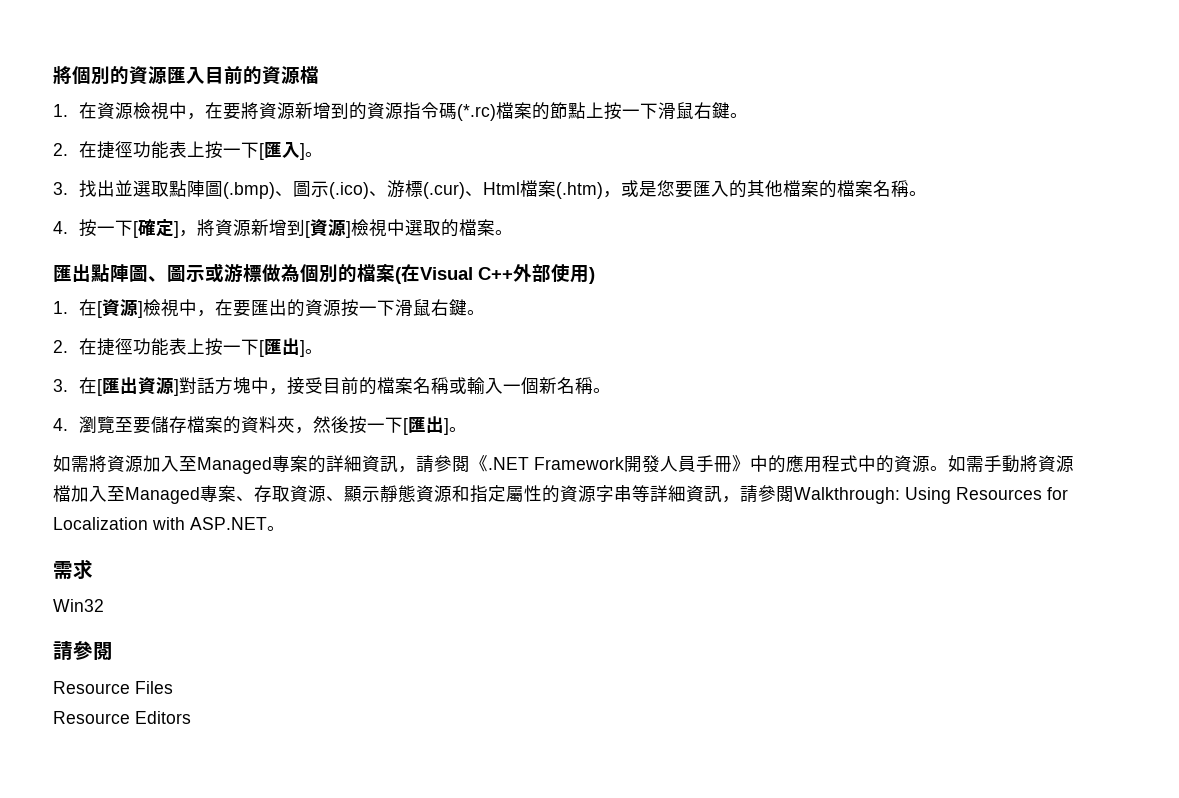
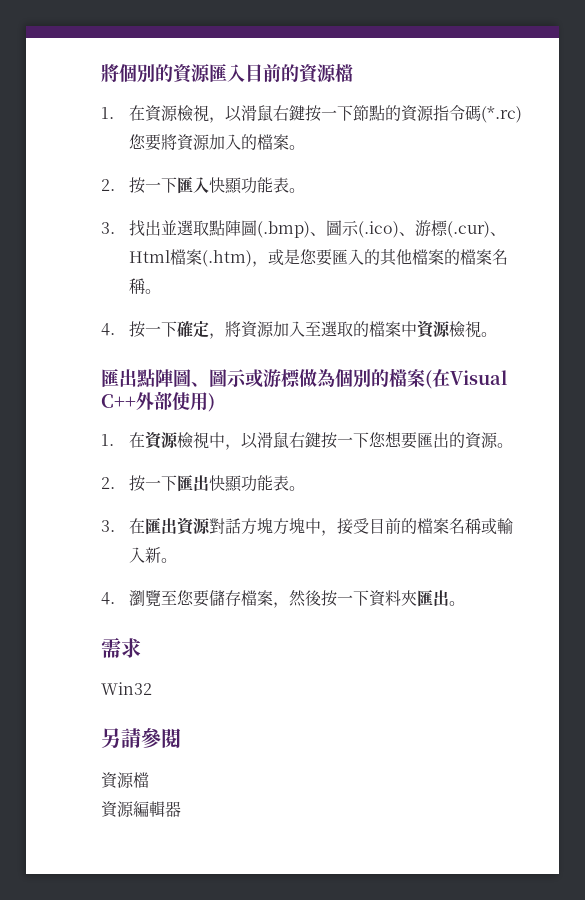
[168,102,748,121] [53,141,305,160] 中，在要將資源新增到的資源指令碼(*.rc)檔案的節點上按一下滑鼠右鍵。 // 2.在捷徑功能表上按一下[匯入] -> [208,105,522,123] [128,134,305,151] [101,177,289,194] ，以滑鼠右鍵按一下節點的資源指令碼(*.rc)您要將資源加入的檔案。 // 2.按一下匯入快顯功能表
[132,219,495,238] [確定]，將資源新增到[資源]檢視中選取的檔案 -> [176,321,481,339] 確定，將資源加入至選取的檔案中資源檢視
[96,299,485,318] [53,338,323,357] [53,377,102,396] [資源]檢視中，在要匯出的資源按一下滑鼠右鍵。 // 2.在捷徑功能表上按一下[匯出]。 // 3.在[ -> [144,431,513,450] [101,475,305,492] [101,518,145,534] 資源檢視中，以滑鼠右鍵按一下您想要匯出的資源。 // 2.按一下匯出快顯功能表。 // 3.在
[173,379,179,396] ] -> (211, 526) none
(251, 385) none -> [272,518,305,535] 方塊
[502,377,593,394] 一個新名稱 -> [144,547,161,563] 新
(133, 424) none -> [176,590,194,605] 您
[222,416,295,434] 的資料夾 -> (273, 598) none
[402,416,467,435] [53,455,1074,474] [53,485,1068,504] [53,517,267,530] [匯出]。 // 如需將資源加入至Managed專案的詳細資訊，請參閱《.NET Framework開發人員手冊》中的應用程式中的資源。如需手動將資源檔加入至Managed專案、存取資源、顯示靜態資源和指定屬性的資源字串等詳細資訊，請參閱Walkthrough: Using Resources for Localization with ASP.NET -> [368,590,449,607] 資料夾匯出
(104, 605) none -> [101,728,121,748] 另
[53,681,173,694] [53,711,191,724] Resource Files // Resource Editors -> [101,772,149,789] [101,801,181,818] 資源檔 // 資源編輯器

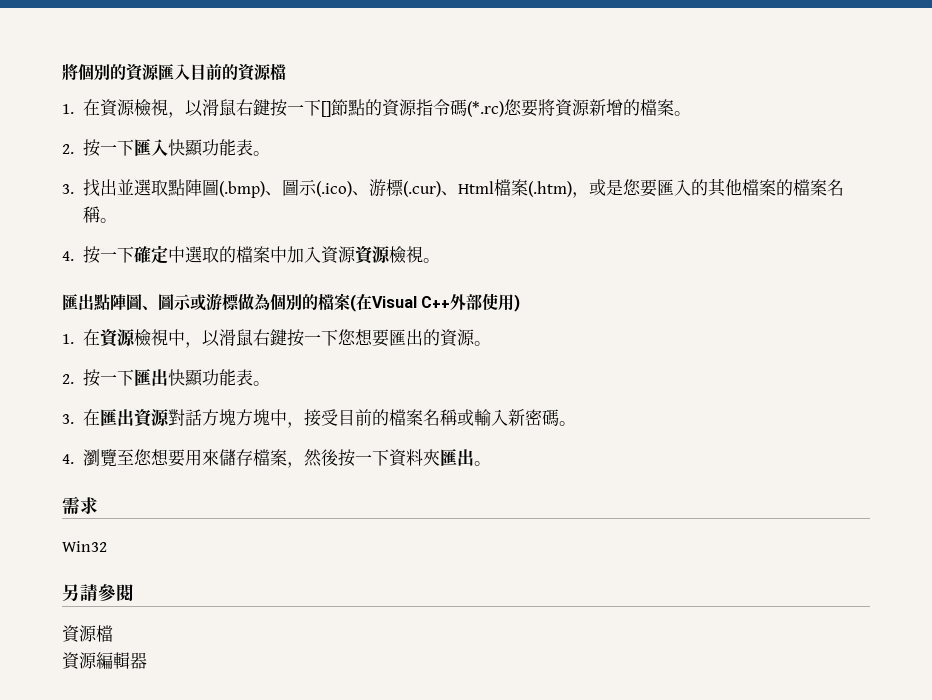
(353, 113) none -> [320,101,331,117] []
[208,134,241,150] 加入 -> [588,99,623,116] 新增
[208,321,321,339] ，將資源加入至 -> [167,246,185,263] 中
(417, 329) none -> [286,246,356,264] 加入資源
(161, 555) none -> [524,409,559,427] 密碼
[192,590,209,607] 要 -> [150,449,219,467] 想要用來

